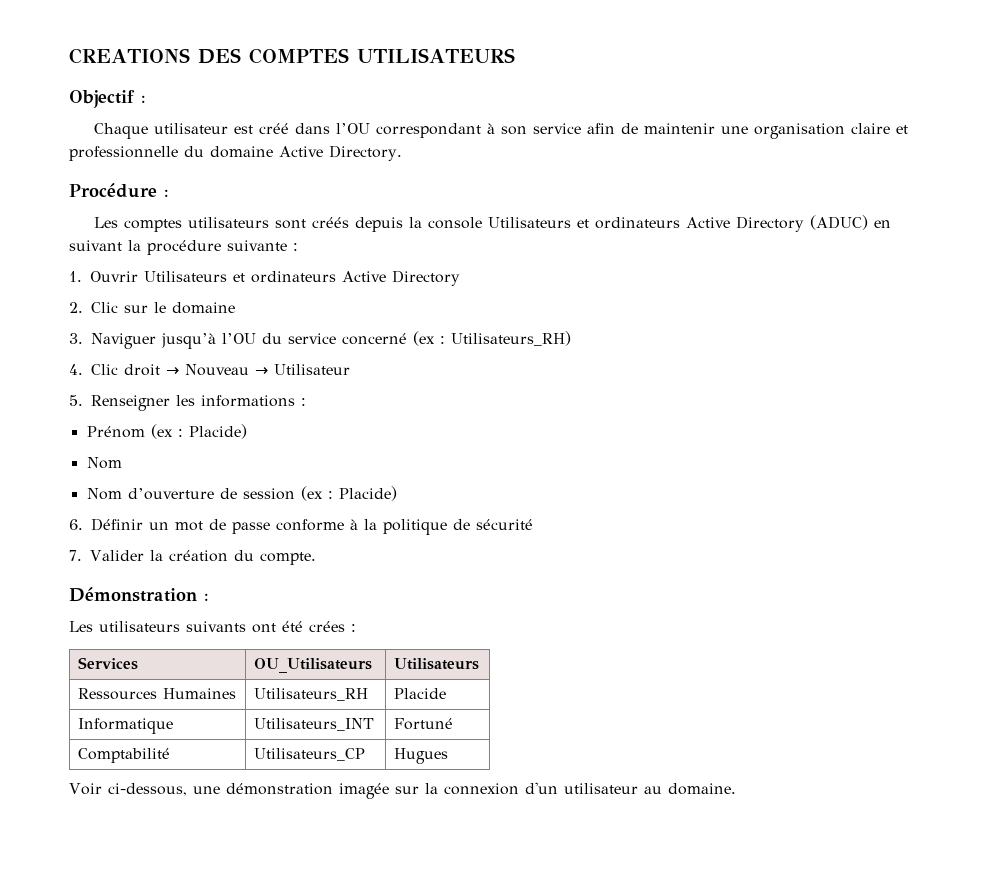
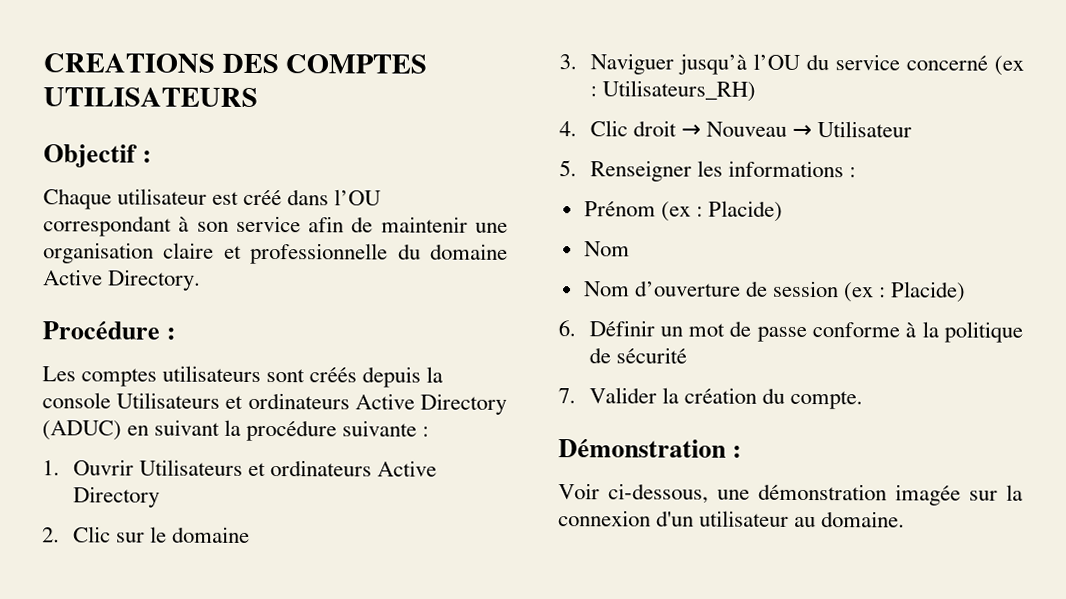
[69,621,356,633] [78,657,139,670] [254,658,373,673] [394,658,480,670] [78,688,237,700] [254,688,369,701] [394,688,447,699] [78,718,174,734] [254,718,375,731] [394,718,454,730] [78,748,171,763] [254,748,366,761] [394,748,449,764] // Les utilisateurs suivants ont été crées : // Services | OU_Utilisateurs | Utilisateurs // Ressources Humaines | Utilisateurs_RH | Placide // Informatique | Utilisateurs_INT | Fortuné // Comptabilité | Utilisateurs_CP | Hugues -> (743, 451) none

